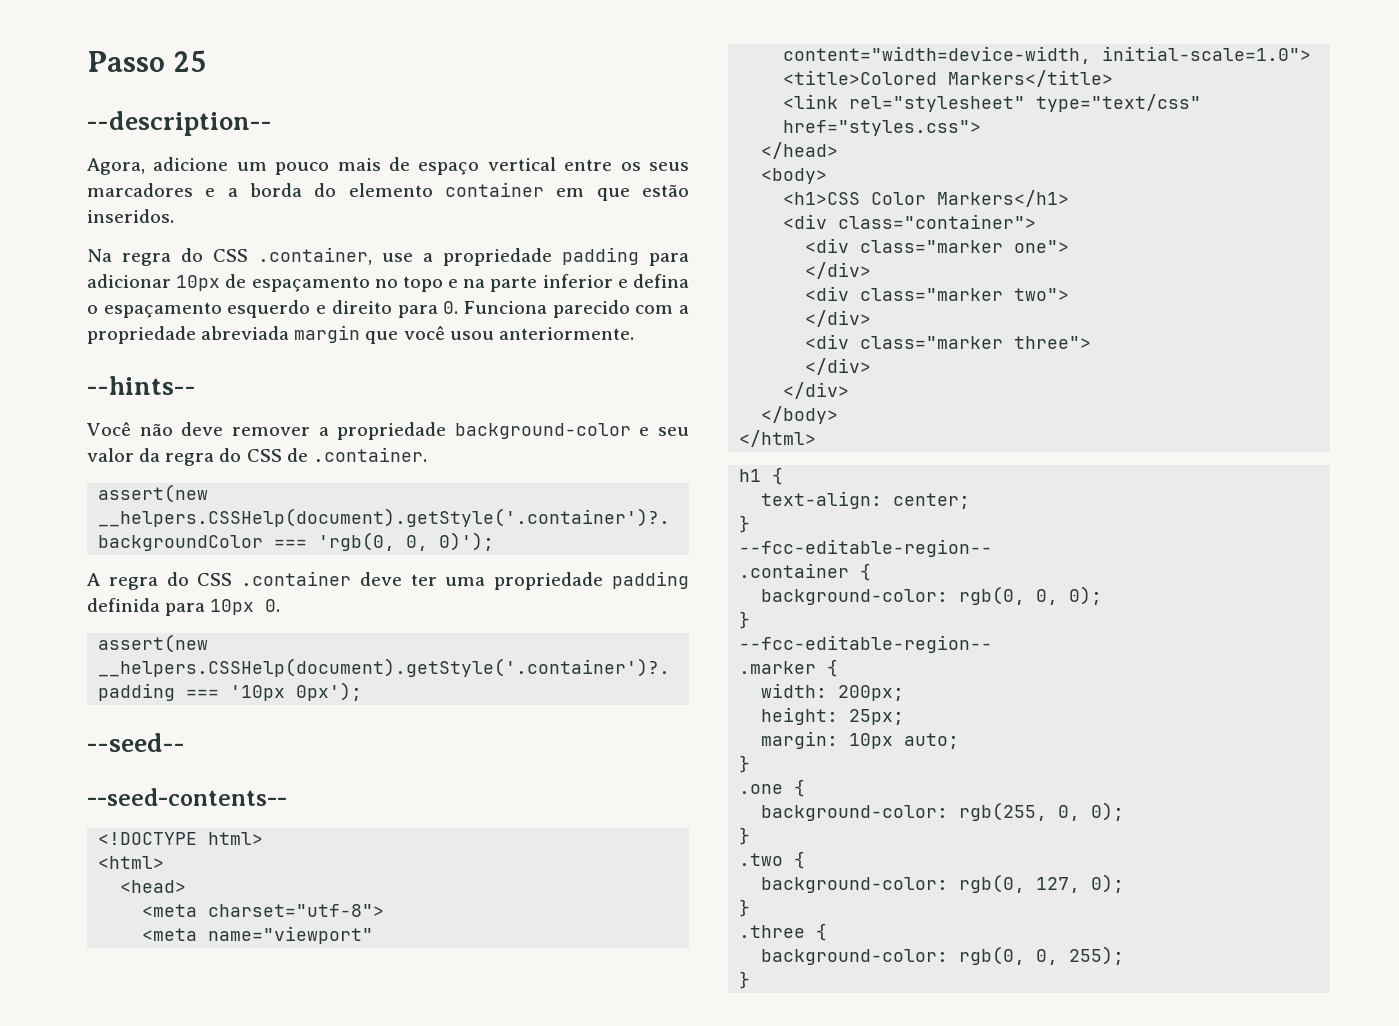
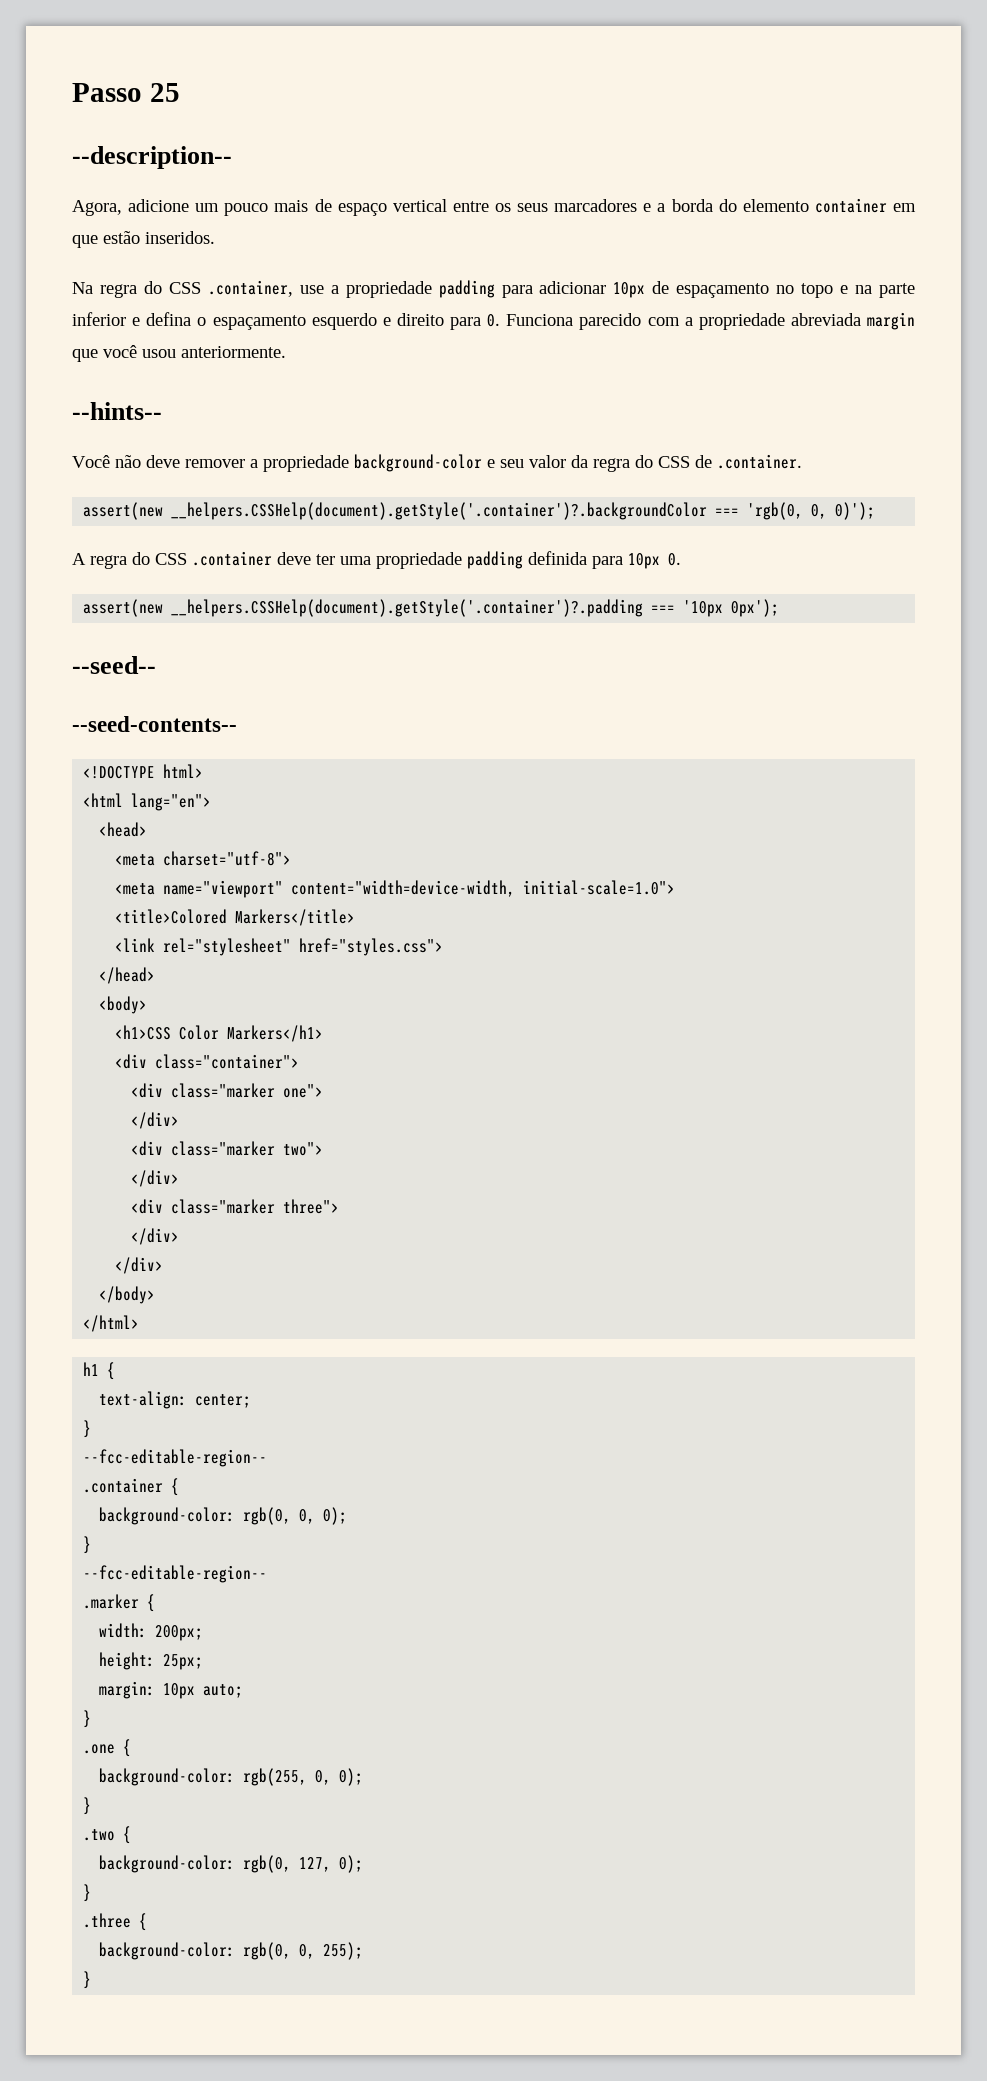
[98,856,165,869] <html> -> [83,793,212,811] <html lang="en">
[1036,94,1202,112] type="text/css" -> (292, 947) none

